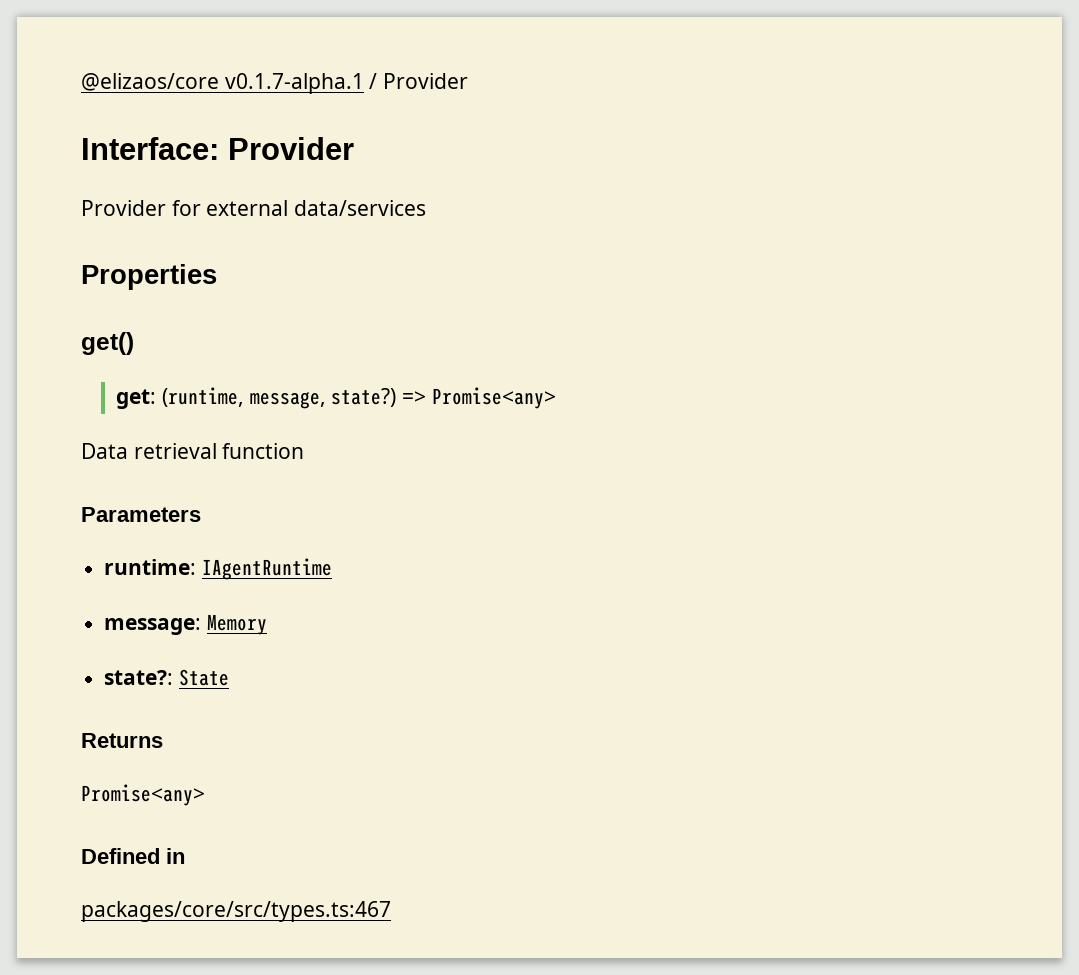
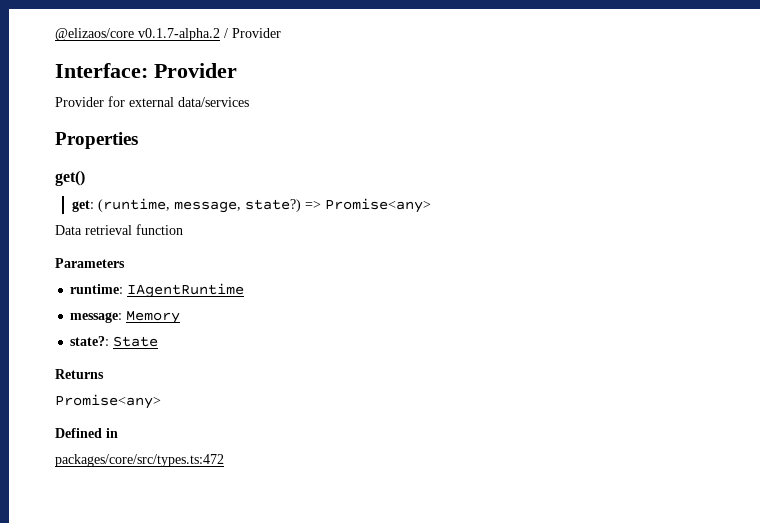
[224,73,364,94] v0.1.7-alpha.1 -> [138,28,220,41] v0.1.7-alpha.2
[81,901,391,922] packages/core/src/types.ts:467 -> [55,454,224,467] packages/core/src/types.ts:472

